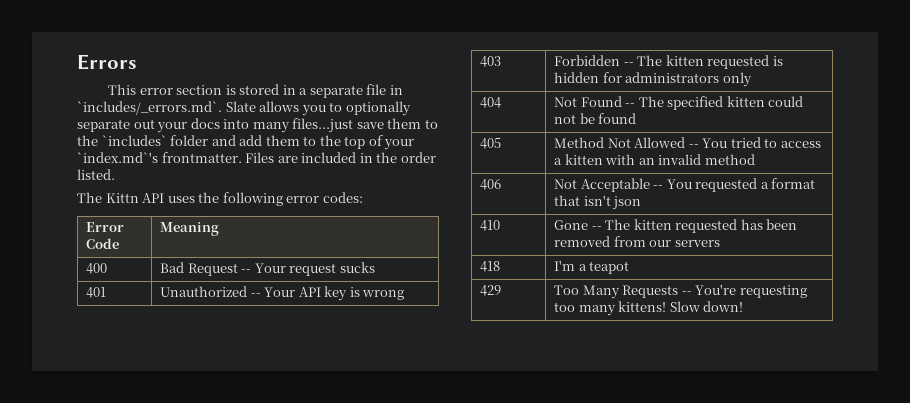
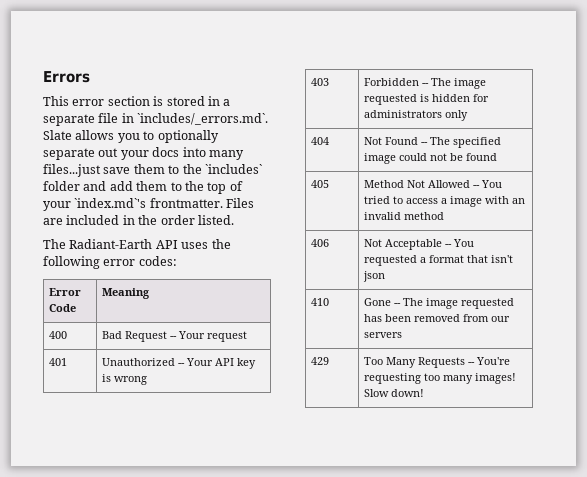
[105,193,139,203] Kittn -> [69,239,153,249] Radiant-Earth
[339,262,375,273] sucks -> (248, 336) none
[665,55,704,66] kitten -> [454,78,487,89] image
[726,96,765,107] kitten -> [364,153,397,164] image
[564,154,603,165] kitten -> [450,196,483,207] image
[633,219,672,230] kitten -> [426,298,459,309] image
[480,261,501,272] [554,260,630,274] // 418 | I'm a teapot -> (403, 335) none
[618,301,667,312] kittens! -> [475,373,517,384] images!

